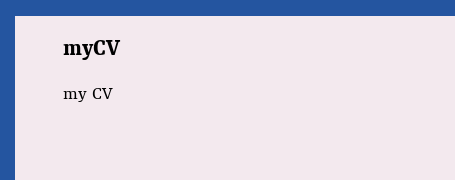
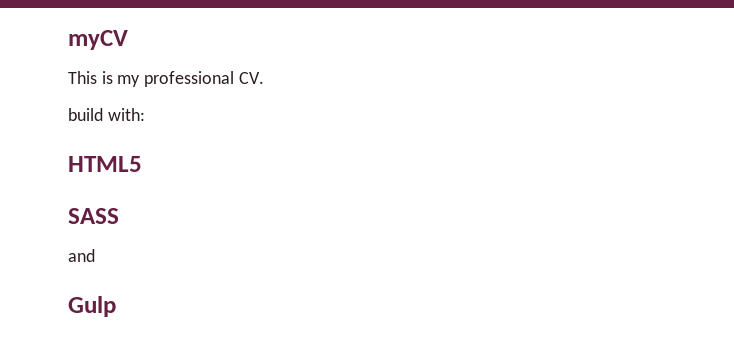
[63,88,113,102] my CV -> [68,71,264,87] [68,108,145,121] [68,156,142,172] [68,208,119,224] [68,249,95,262] [68,296,116,317] This is my professional CV. // build with: // HTML5 // SASS // and // Gulp

